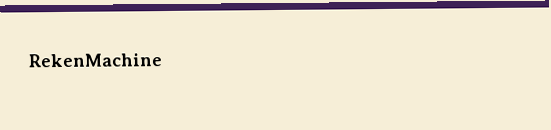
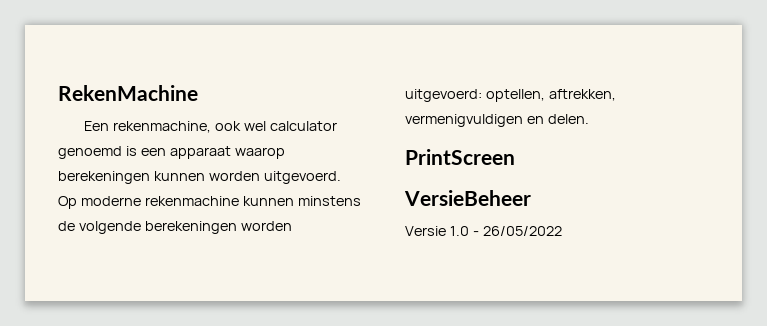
(163, 60) none -> [83,121,337,133] [58,146,285,159] [58,171,341,184] [58,196,361,209] [58,221,292,234] [405,89,616,102] [405,114,589,127] [405,149,515,165] [404,190,531,206] [405,226,562,236] // Een rekenmachine, ook wel calculator genoemd is een apparaat waarop berekeningen kunnen worden uitgevoerd. Op moderne rekenmachine kunnen minstens de volgende berekeningen worden uitgevoerd: optellen, aftrekken, vermenigvuldigen en delen. // PrintScreen // VersieBeheer // Versie 1.0 - 26/05/2022

